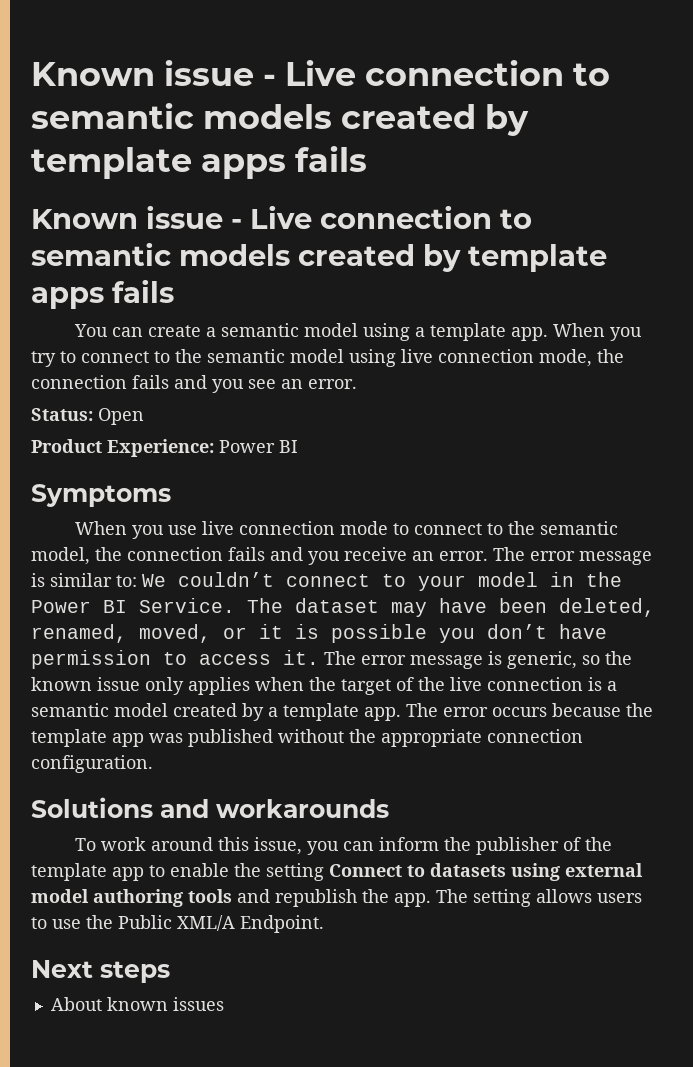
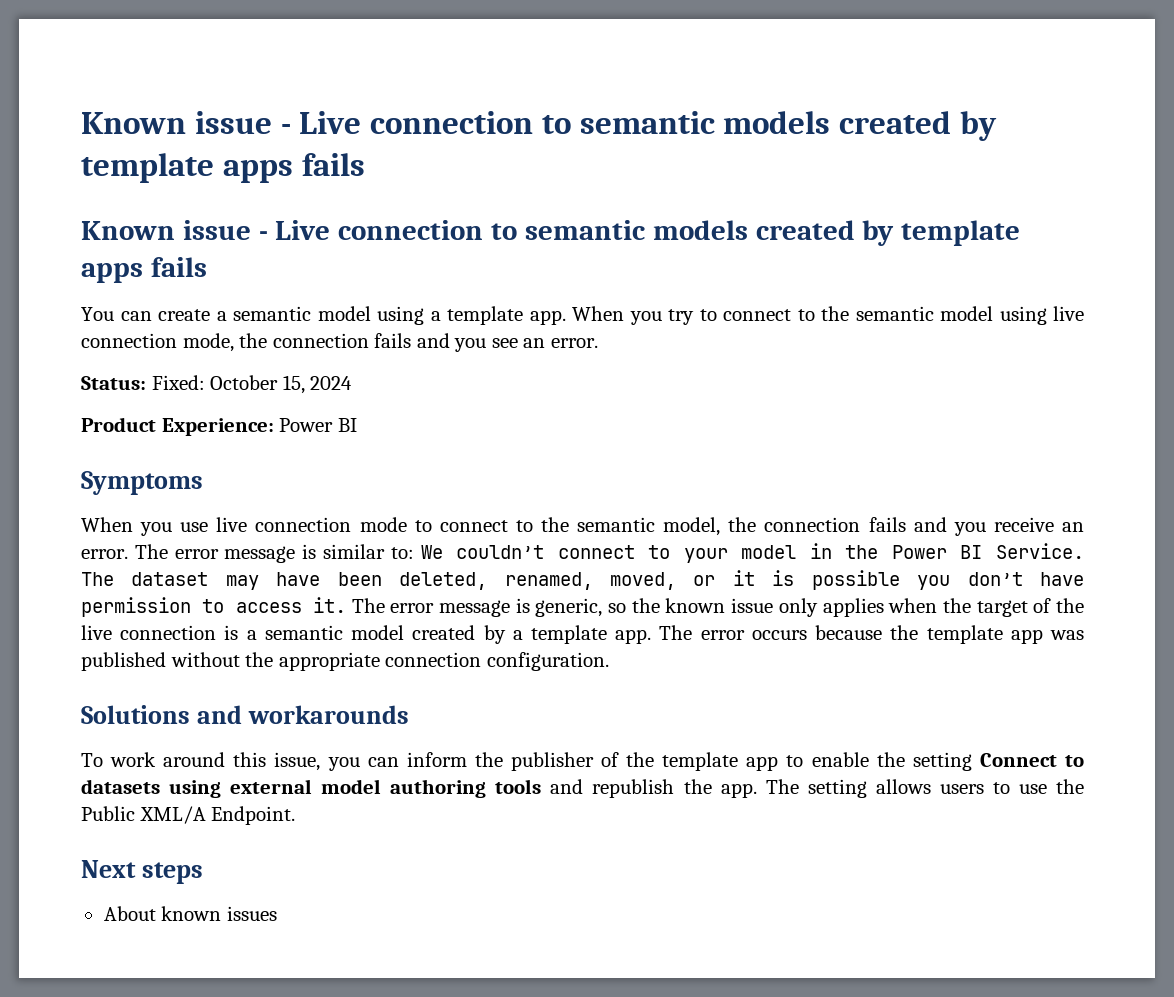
[98,408,144,425] Open -> [151,375,353,394] Fixed: October 15, 2024

